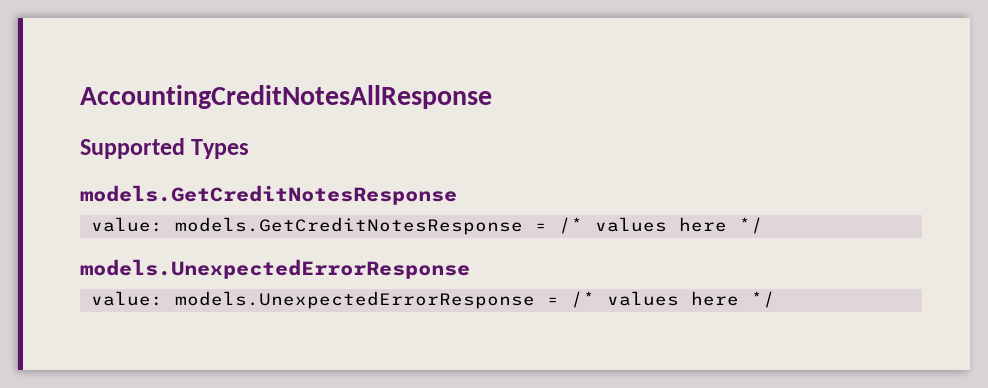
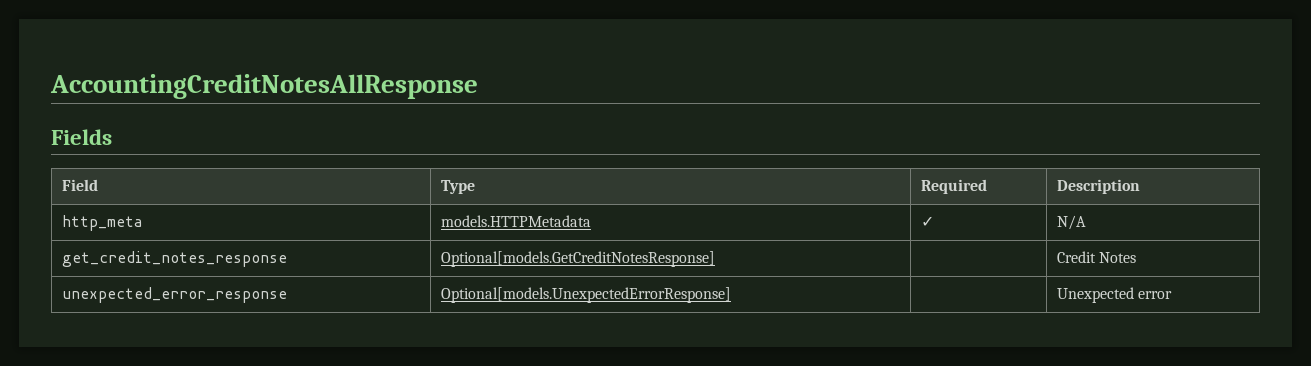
[80,138,250,159] [80,185,457,205] [90,217,763,235] [80,259,470,279] [90,291,775,309] Supported Types // models.GetCreditNotesResponse // value: models.GetCreditNotesResponse = /* values here */ // models.UnexpectedErrorResponse // value: models.UnexpectedErrorResponse = /* values here */ -> [51,129,112,145] [62,179,99,191] [441,180,476,194] [921,179,988,194] [1057,179,1141,194] [62,215,144,231] [441,215,592,227] [921,216,935,227] [1057,215,1087,230] [62,251,288,267] [441,251,716,267] [1057,251,1137,263] [62,287,288,303] [441,287,732,303] [1057,287,1173,303] Fields // Field | Type | Required | Description // http_meta | models.HTTPMetadata | ✓ | N/A // get_credit_notes_response | Optional[models.GetCreditNotesResponse] | | Credit Notes // unexpected_error_response | Optional[models.UnexpectedErrorResponse] | | Unexpected error

